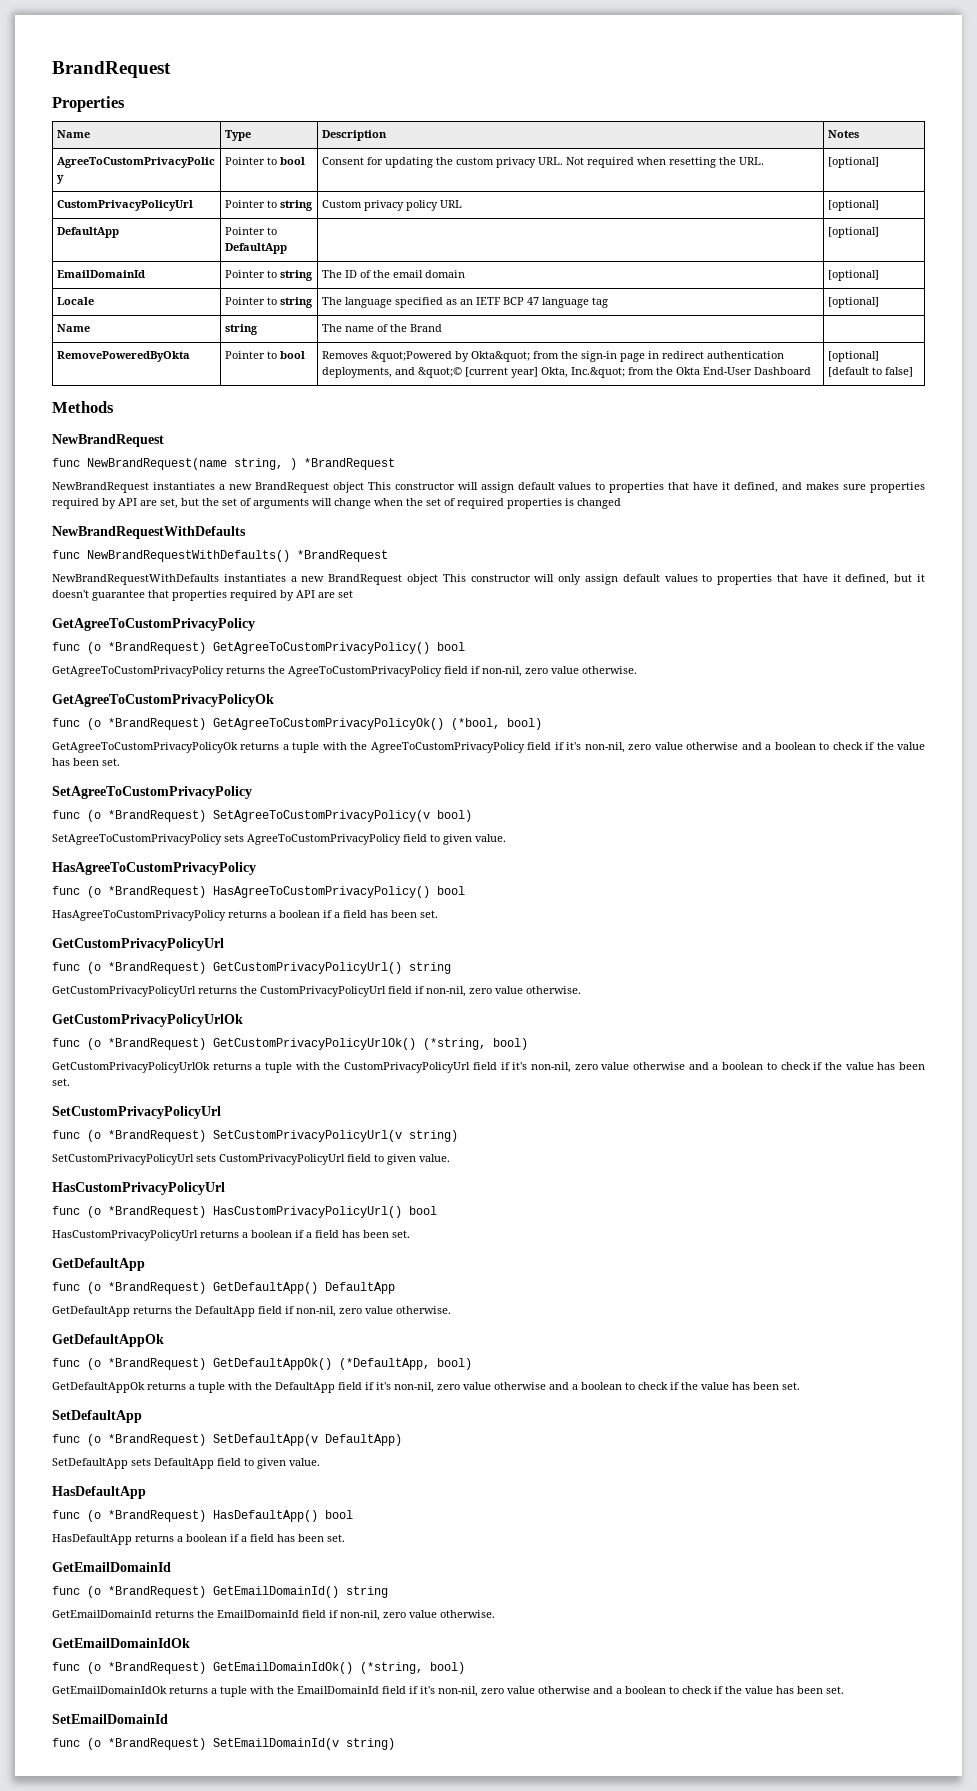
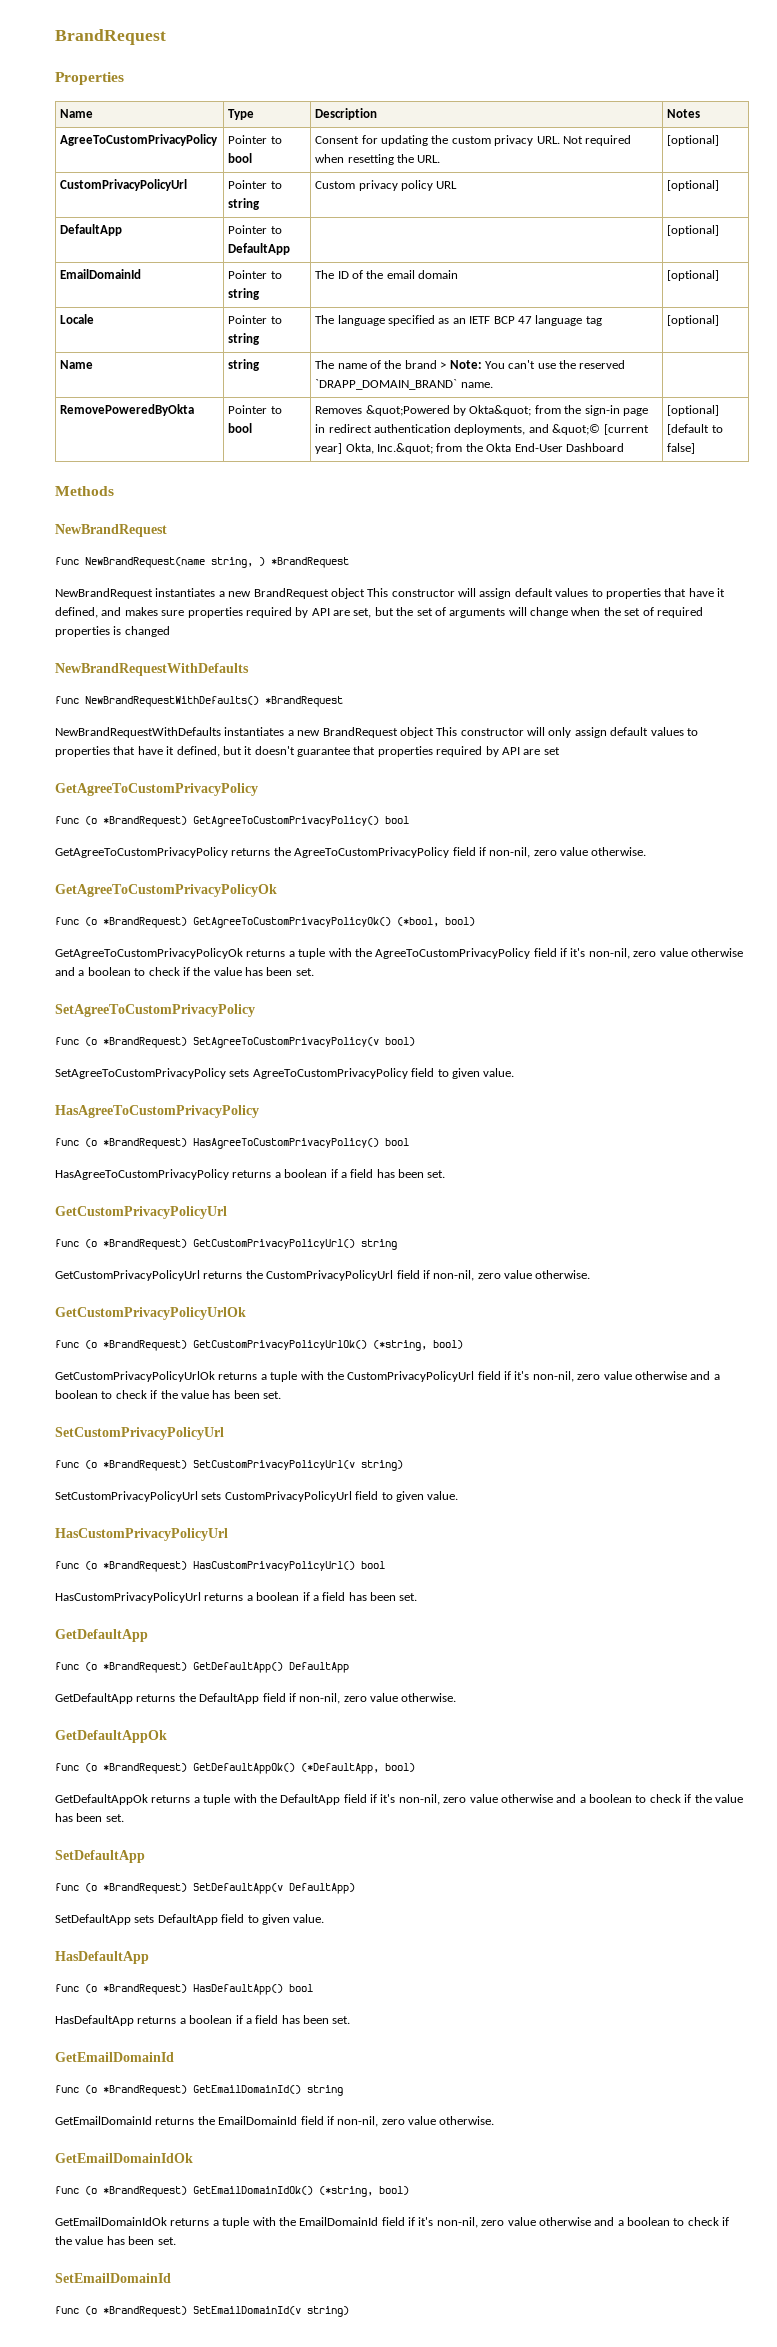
[409,324,442,332] Brand -> [404,360,626,369] [315,379,493,390] brand > Note: You can't use the reserved `DRAPP_DOMAIN_BRAND` name.

